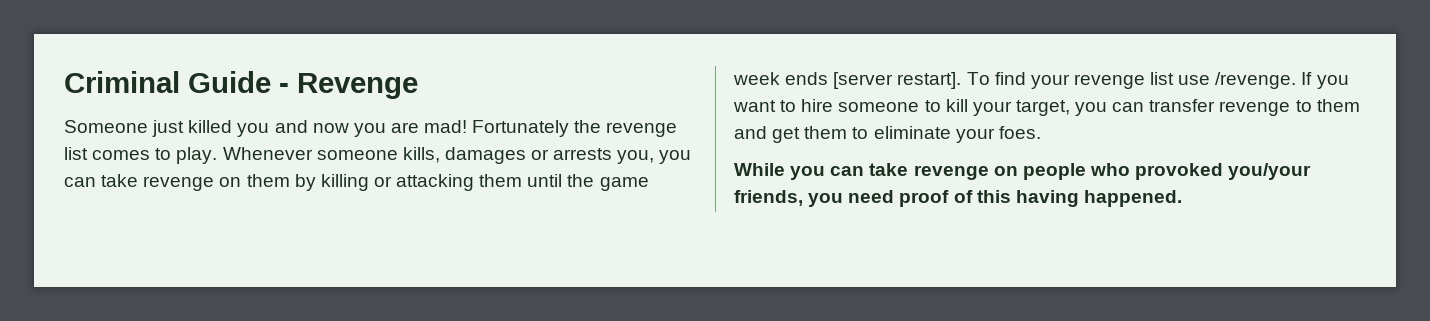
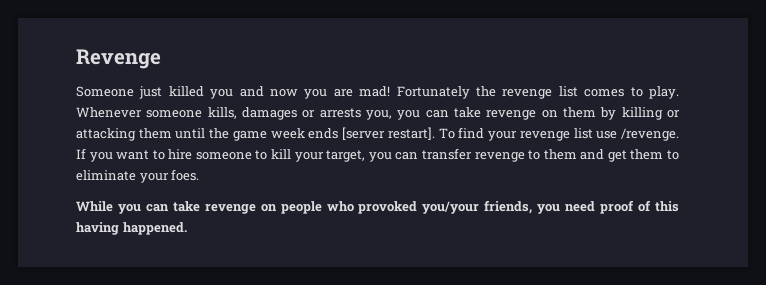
[64,71,289,93] Criminal Guide - -> (76, 59) none

